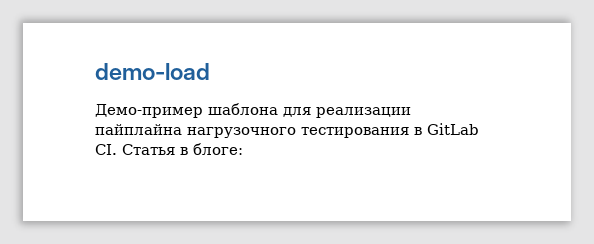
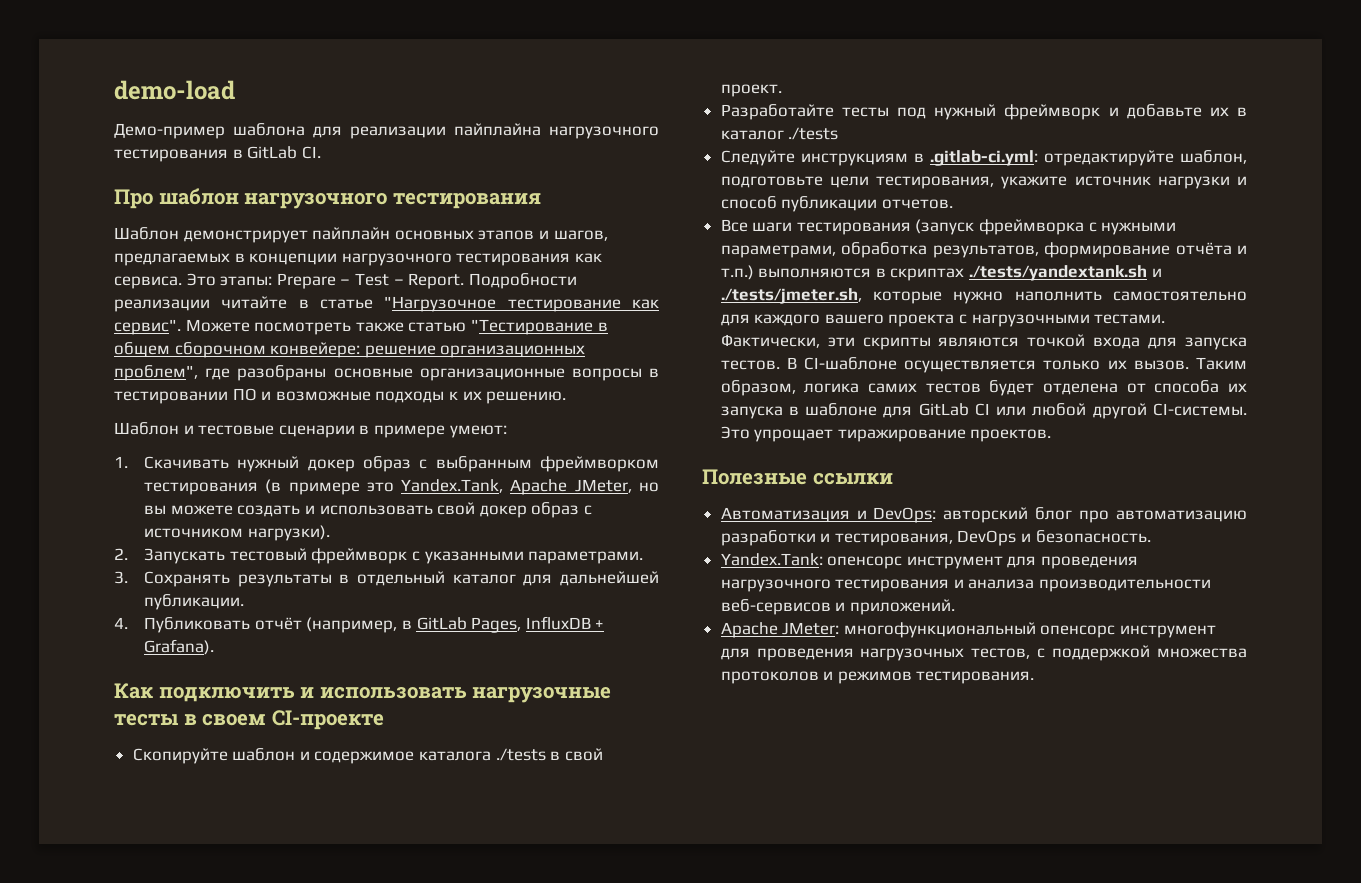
[122,143,243,155] Статья в блоге: -> [114,188,541,209] [114,227,608,243] [114,253,602,266] [114,273,577,289] [114,296,659,312] [114,319,608,335] [114,342,586,358] [114,365,659,381] [114,388,567,404] [114,422,507,438] [114,456,659,472] [144,479,659,495] [144,502,592,518] [144,525,330,541] [114,548,644,564] [114,571,659,587] [144,594,245,610] [114,616,605,633] [144,639,215,655] [114,683,612,703] [114,710,384,730] [132,748,603,764] [720,84,782,97] [720,104,1247,120] [720,127,839,140] [720,150,1247,166] [720,176,1247,189] [720,196,953,212] [720,219,1177,235] [720,242,1247,258] [720,265,1162,281] [720,288,1247,304] [720,314,1166,327] [720,334,1247,350] [720,357,1247,373] [720,380,1247,396] [720,403,1247,419] [720,426,1052,442] [702,469,893,485] [720,507,1247,523] [720,530,1151,546] [720,553,1139,569] [720,579,1212,592] [720,599,955,615] [720,622,1217,638] [720,645,1247,661] [720,671,1035,684] // Про шаблон нагрузочного тестирования // Шаблон демонстрирует пайплайн основных этапов и шагов, предлагаемых в концепции нагрузочного тестирования как сервиса. Это этапы: Prepare – Test – Report. Подробности реализации читайте в статье "Нагрузочное тестирование как сервис". Можете посмотреть также статью "Тестирование в общем сборочном конвейере: решение организационных проблем", где разобраны основные организационные вопросы в тестировании ПО и возможные подходы к их решению. // Шаблон и тестовые сценарии в примере умеют: // 1. Скачивать нужный докер образ с выбранным фреймворком тестирования (в примере это Yandex.Tank, Apache JMeter, но вы можете создать и использовать свой докер образ с источником нагрузки). // 2. Запускать тестовый фреймворк с указанными параметрами. // 3. Сохранять результаты в отдельный каталог для дальнейшей публикации. // 4. Публиковать отчёт (например, в GitLab Pages, InfluxDB + Grafana). // Как подключить и использовать нагрузочные тесты в своем CI-проекте // Скопируйте шаблон и содержимое каталога ./tests в свой проект. // Разработайте тесты под нужный фреймворк и добавьте их в каталог ./tests // Следуйте инструкциям в .gitlab-ci.yml: отредактируйте шаблон, подготовьте цели тестирования, укажите источник нагрузки и способ публикации отчетов. // Все шаги тестирования (запуск фреймворка с нужными параметрами, обработка результатов, формирование отчёта и т.п.) выполняются в скриптах ./tests/yandextank.sh и ./tests/jmeter.sh, которые нужно наполнить самостоятельно для каждого вашего проекта с нагрузочными тестами. Фактически, эти скрипты являются точкой входа для запуска тестов. В CI-шаблоне осуществляется только их вызов. Таким образом, логика самих тестов будет отделена от способа их запуска в шаблоне для GitLab CI или любой другой CI-системы. Это упрощает тиражирование проектов. // Полезные ссылки // Автоматизация и DevOps: авторский блог про автоматизацию разработки и тестирования, DevOps и безопасность. // Yandex.Tank: опенсорс инструмент для проведения нагрузочного тестирования и анализа производительности веб-сервисов и приложений. // Apache JMeter: многофункциональный опенсорс инструмент для проведения нагрузочных тестов, с поддержкой множества протоколов и режимов тестирования.

